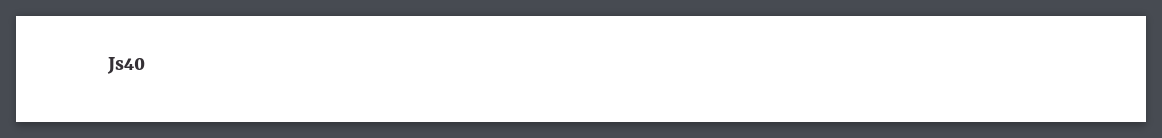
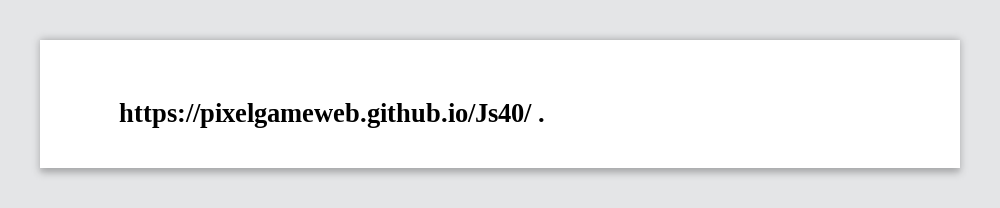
[107,57,145,74] Js40 -> [119,103,546,128] https://pixelgameweb.github.io/Js40/ .

